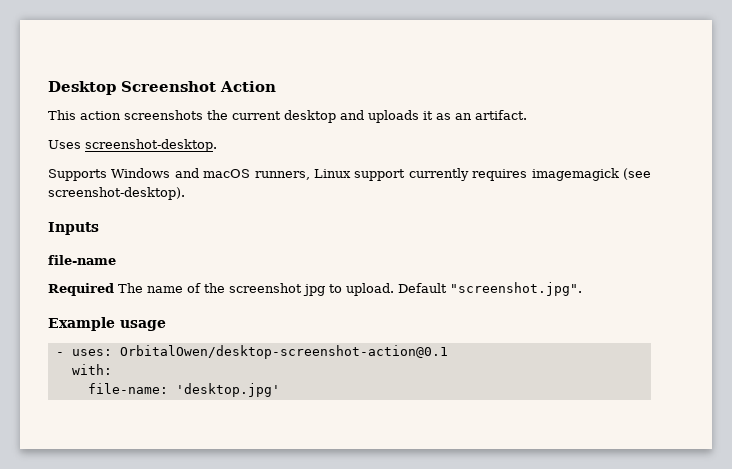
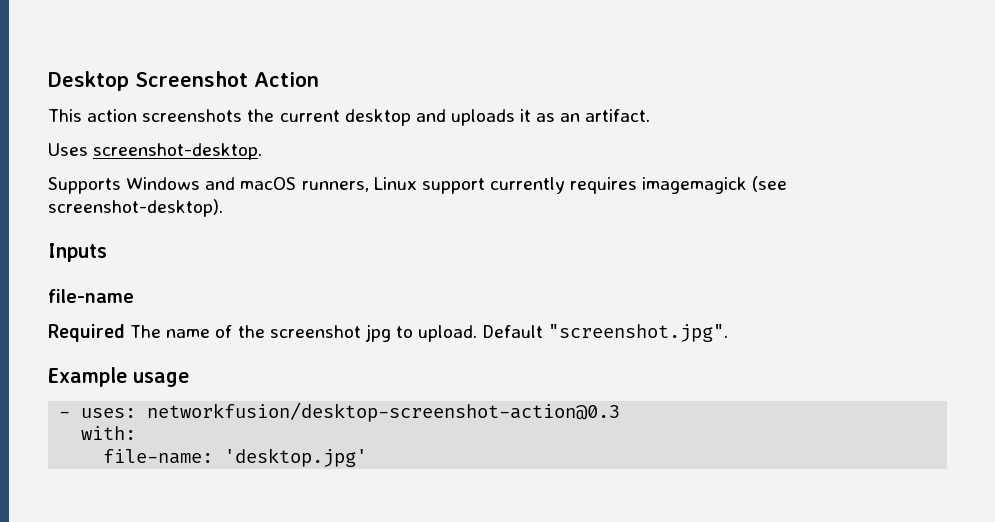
[119,345,448,359] OrbitalOwen/desktop-screenshot-action@0.1 -> [147,402,621,422] networkfusion/desktop-screenshot-action@0.3

